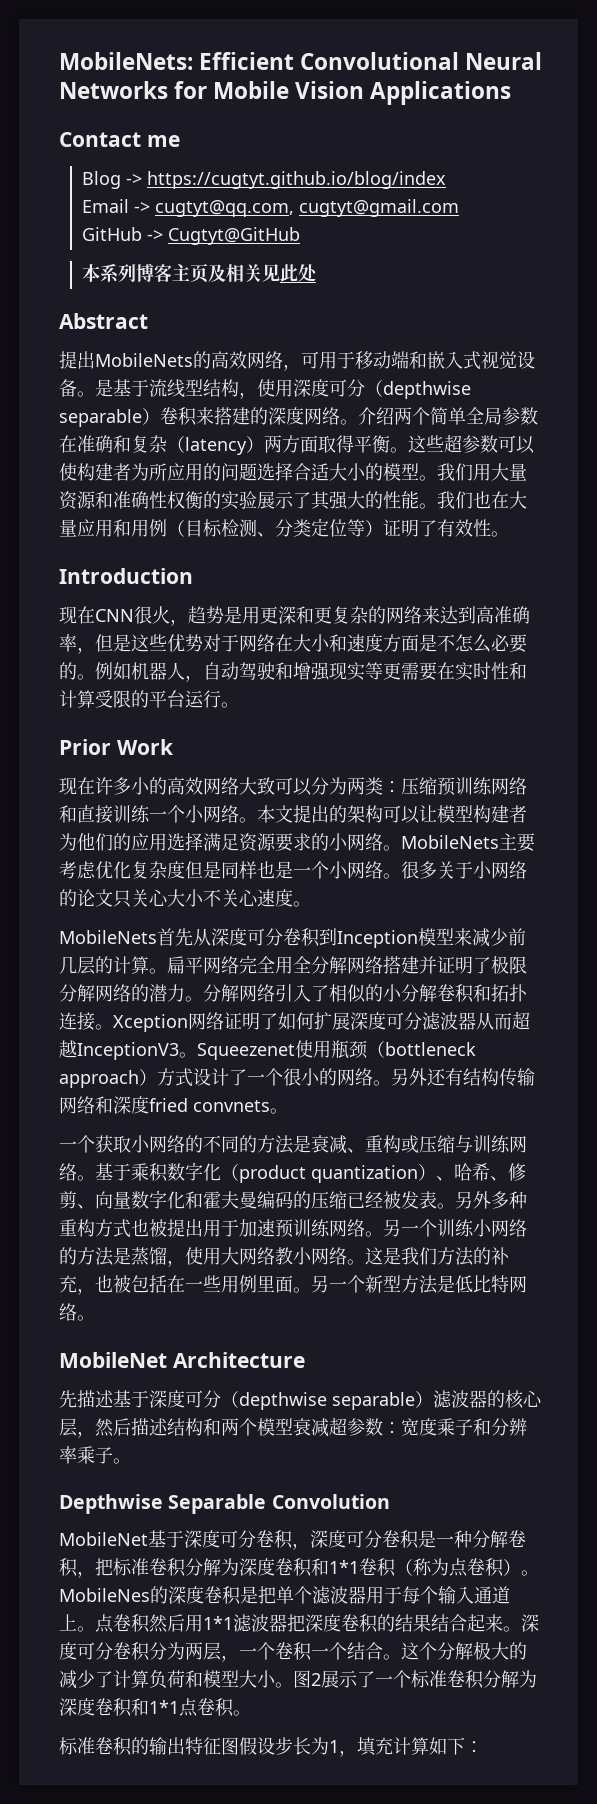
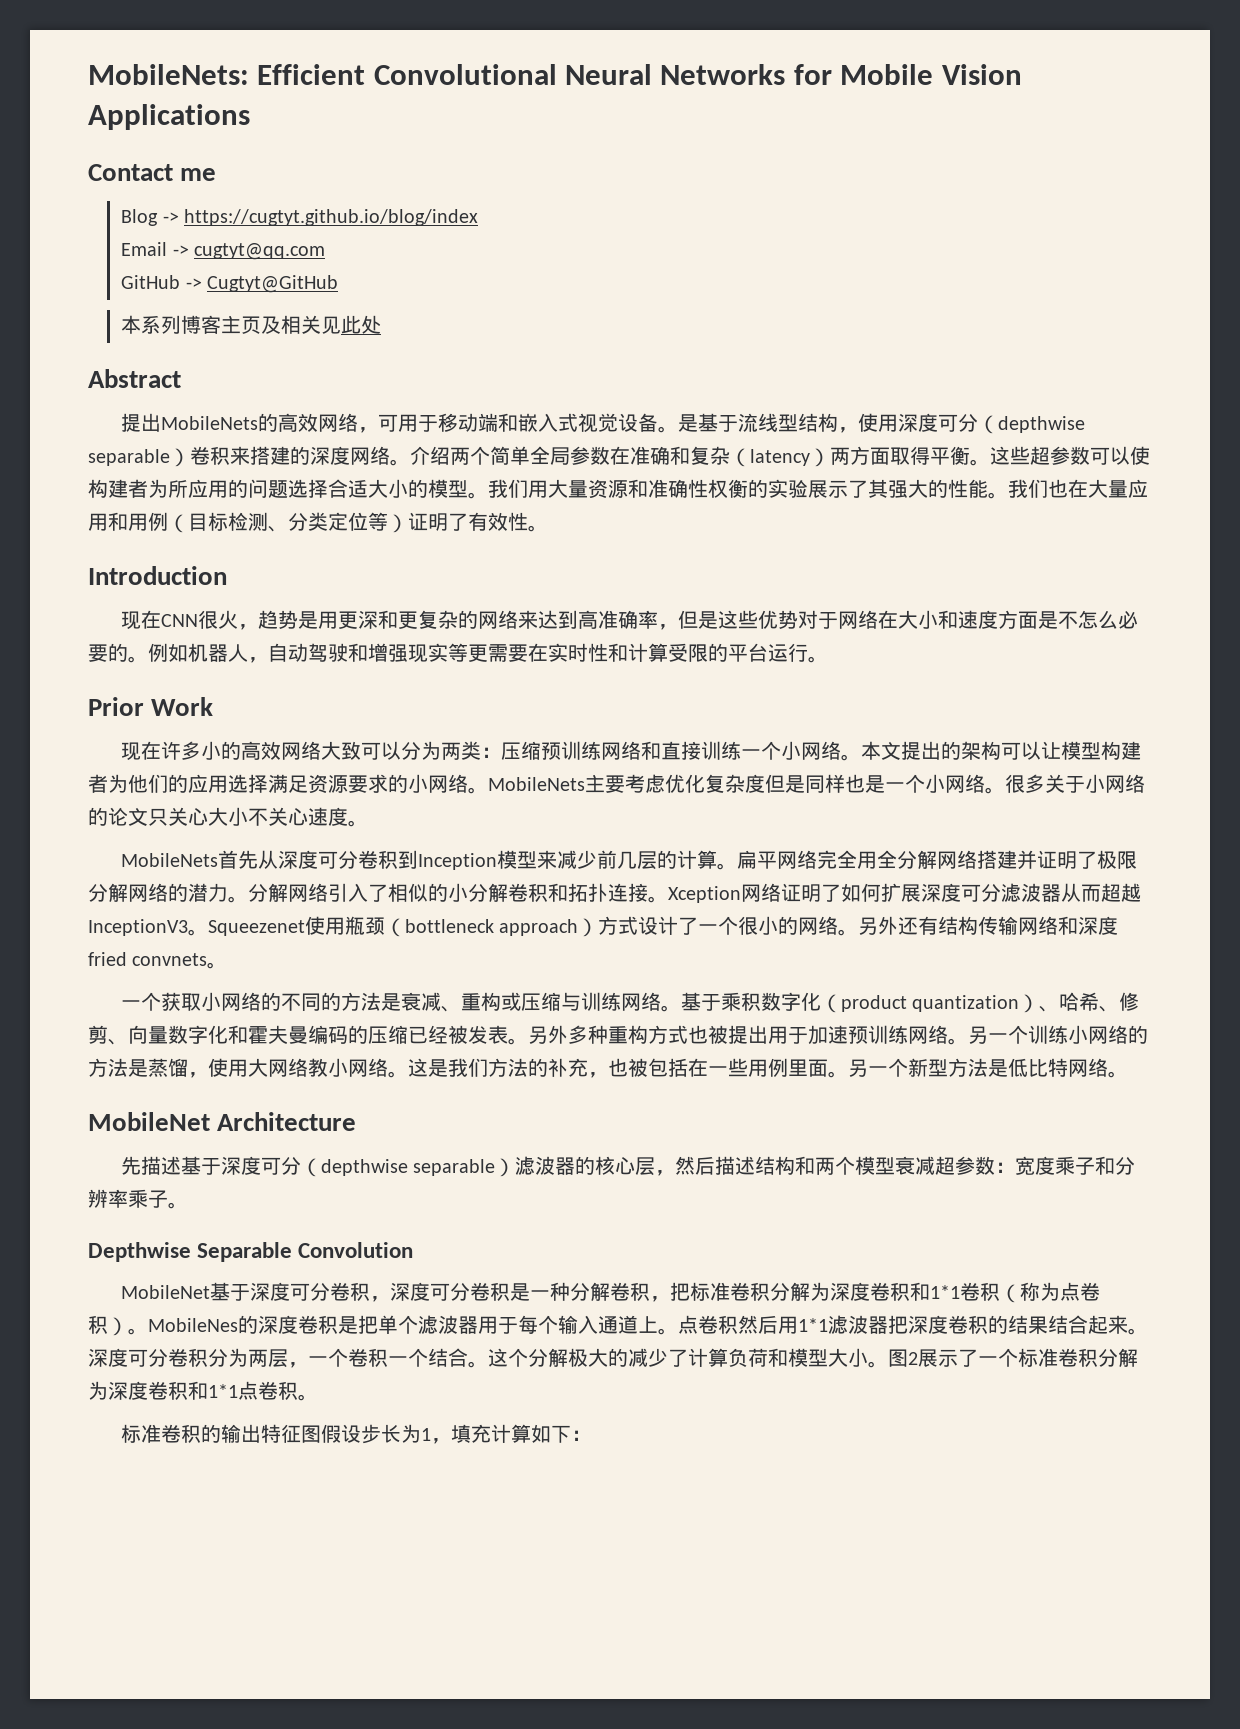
[155,199,460,217] cugtyt@qq.com, cugtyt@gmail.com -> [194,243,326,260] cugtyt@qq.com

